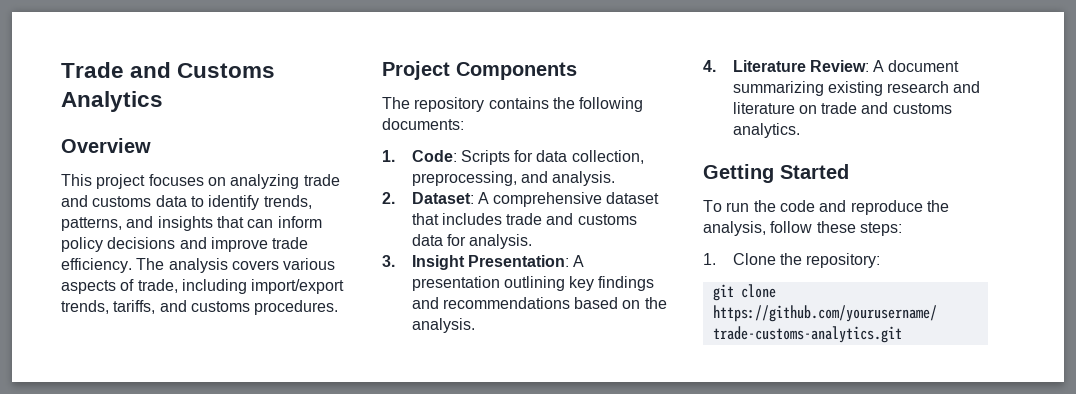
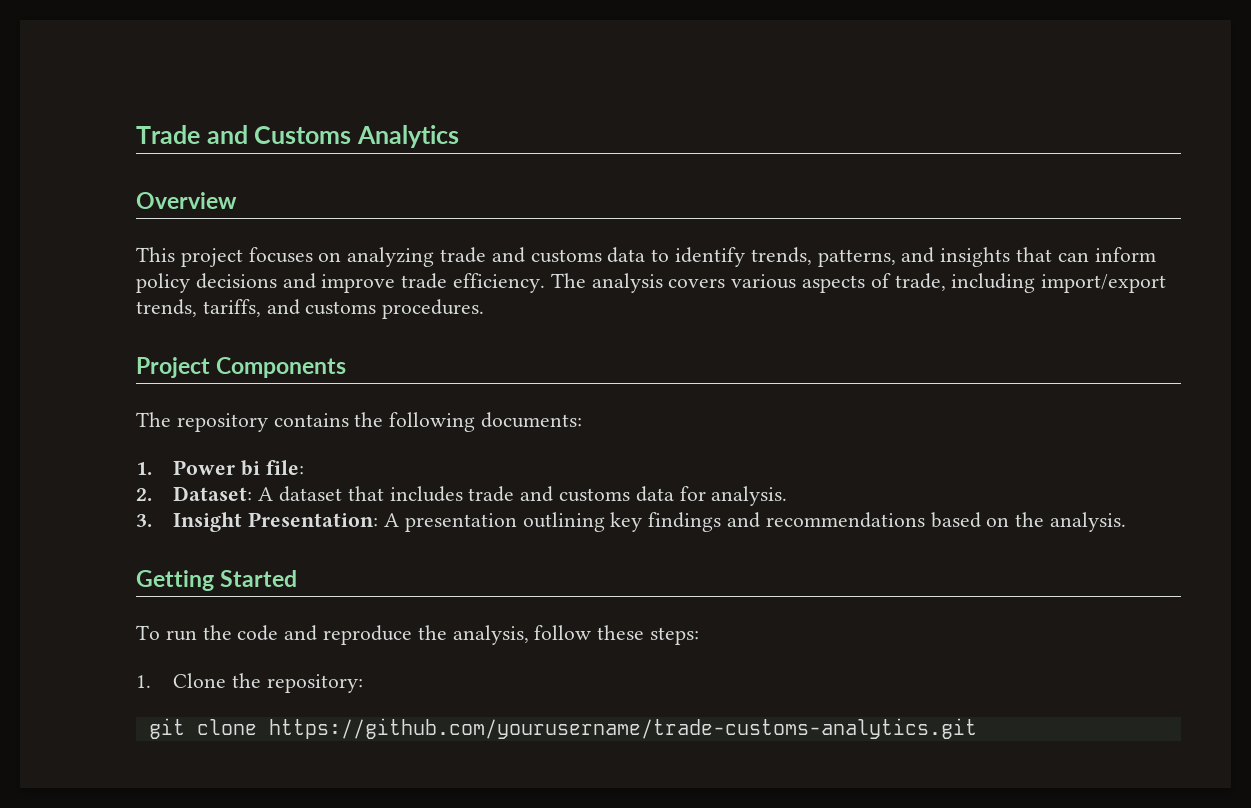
[411,150,644,165] [411,171,616,186] Code: Scripts for data collection, preprocessing, and analysis. -> [173,460,304,476] Power bi file:
[493,192,603,207] comprehensive -> (274, 494) none
[703,60,960,72] [732,81,981,96] [732,102,952,114] [732,123,800,138] // 4. Literature Review: A document summarizing existing research and literature on trade and customs analytics. -> (1127, 522) none

